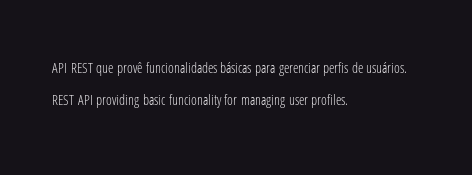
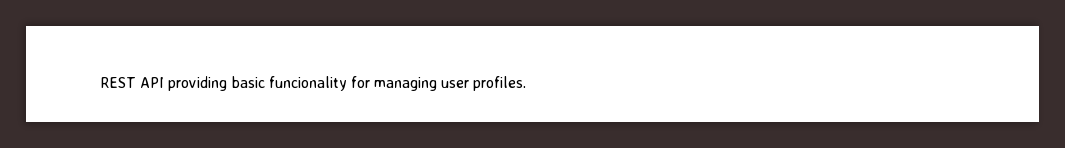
[52,62,408,76] API REST que provê funcionalidades básicas para gerenciar perfis de usuários. // -> (100, 82) none

